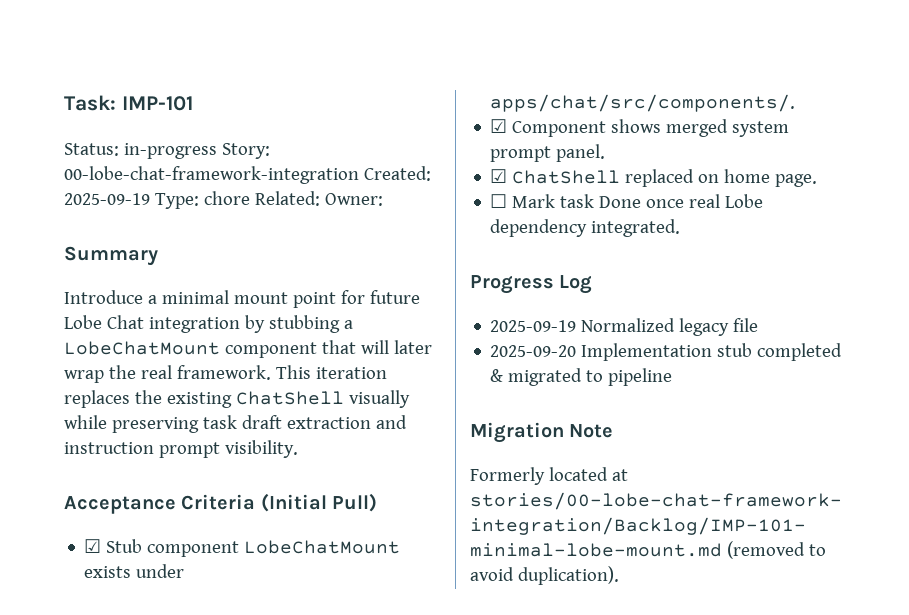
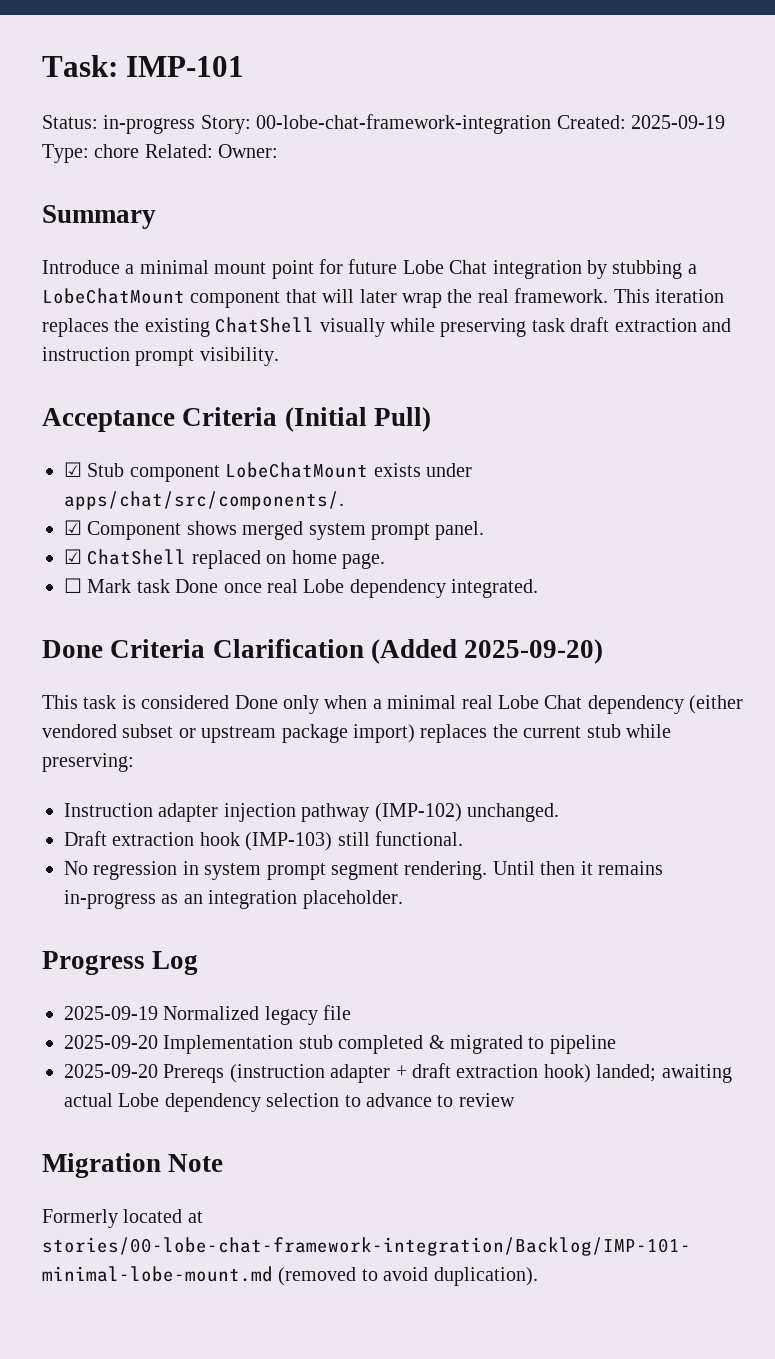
(681, 228) none -> [42,639,604,664] [42,695,744,714] [42,724,671,743] [42,753,134,772] [64,803,559,822] [64,831,463,851] [64,861,663,880] [64,890,403,909] // Done Criteria Clarification (Added 2025-09-20) // This task is considered Done only when a minimal real Lobe Chat dependency (either vendored subset or upstream package import) replaces the current stub while preserving: // Instruction adapter injection pathway (IMP-102) unchanged. // Draft extraction hook (IMP-103) still functional. // No regression in system prompt segment rendering. Until then it remains in-progress as an integration placeholder.
(673, 377) none -> [64,1063,732,1083] [64,1093,515,1112] // 2025-09-20 Prereqs (instruction adapter + draft extraction hook) landed; awaiting actual Lobe dependency selection to advance to review

